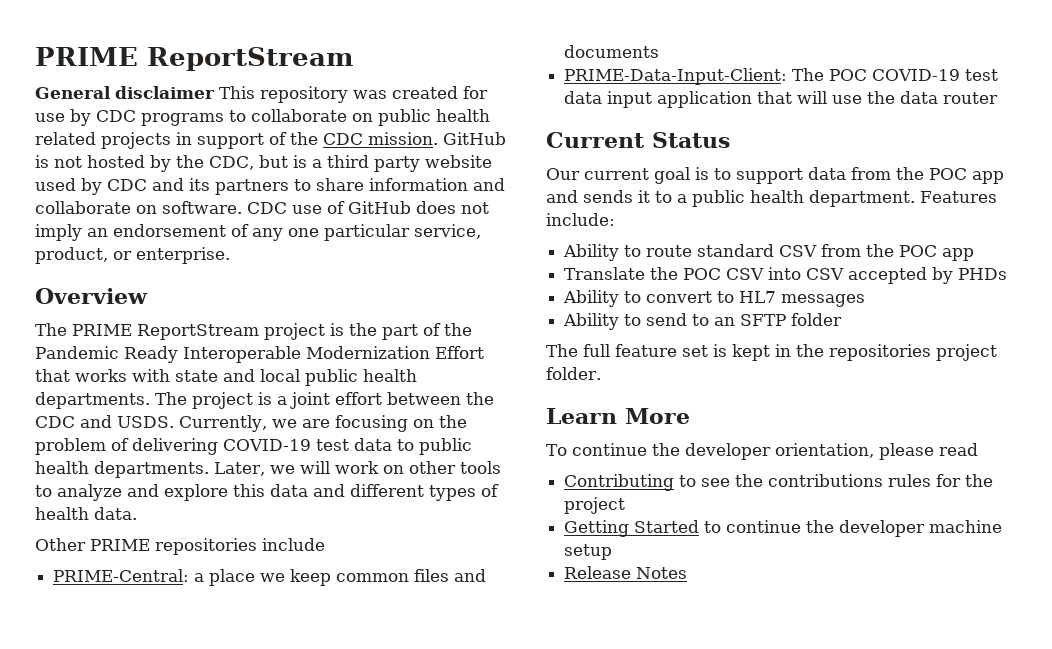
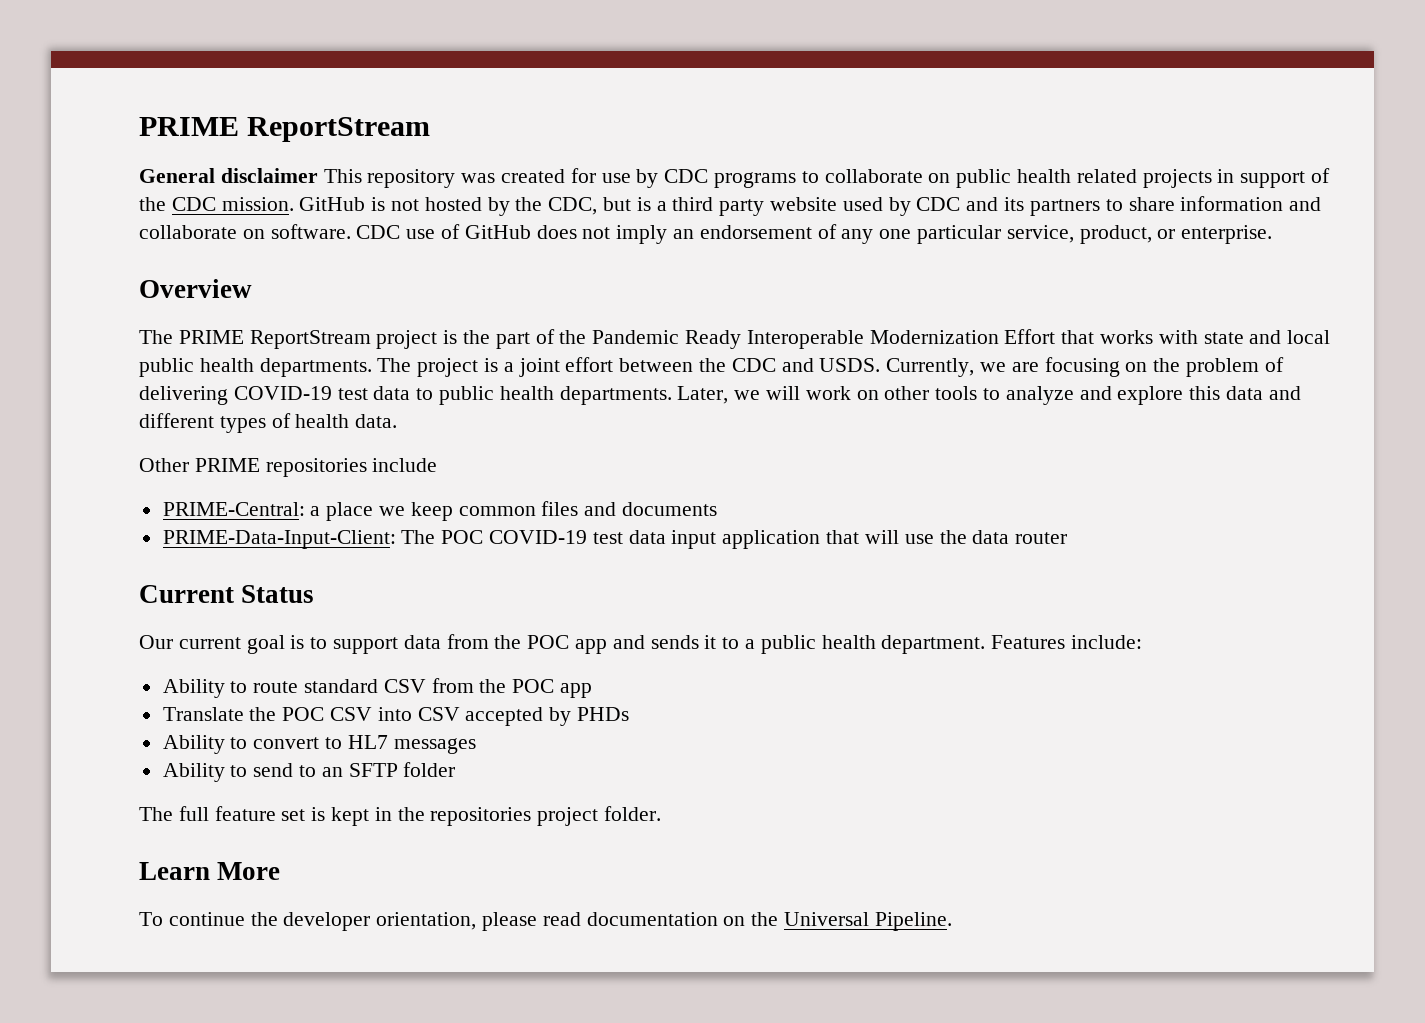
[564,474,994,491] [564,497,626,514] [564,520,1003,537] [564,544,613,560] [564,566,688,579] // Contributing to see the contributions rules for the project // Getting Started to continue the developer machine setup // Release Notes -> [586,912,952,931] documentation on the Universal Pipeline.

